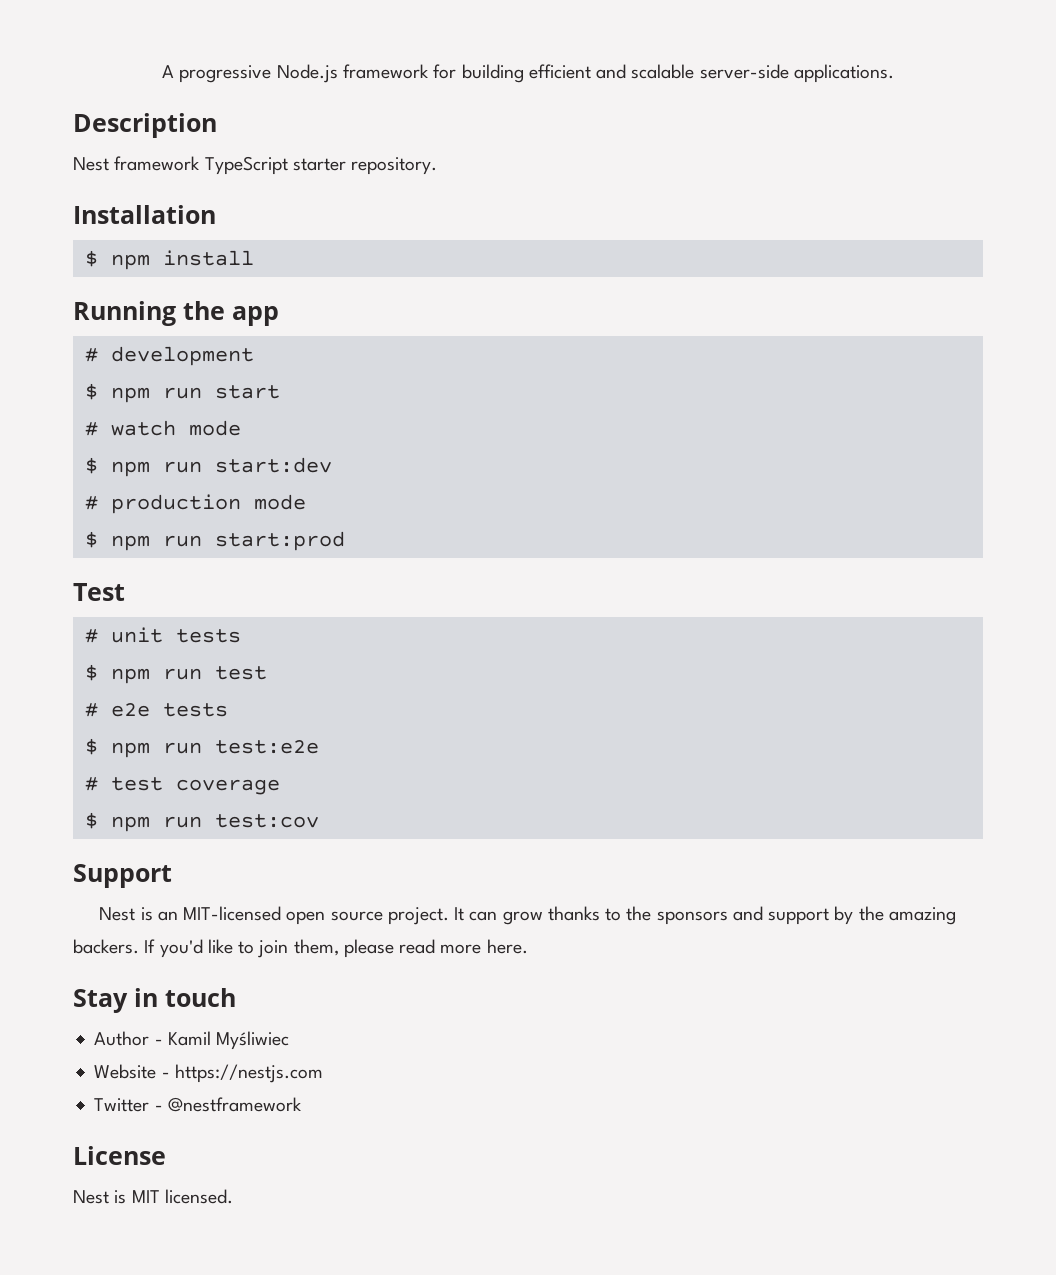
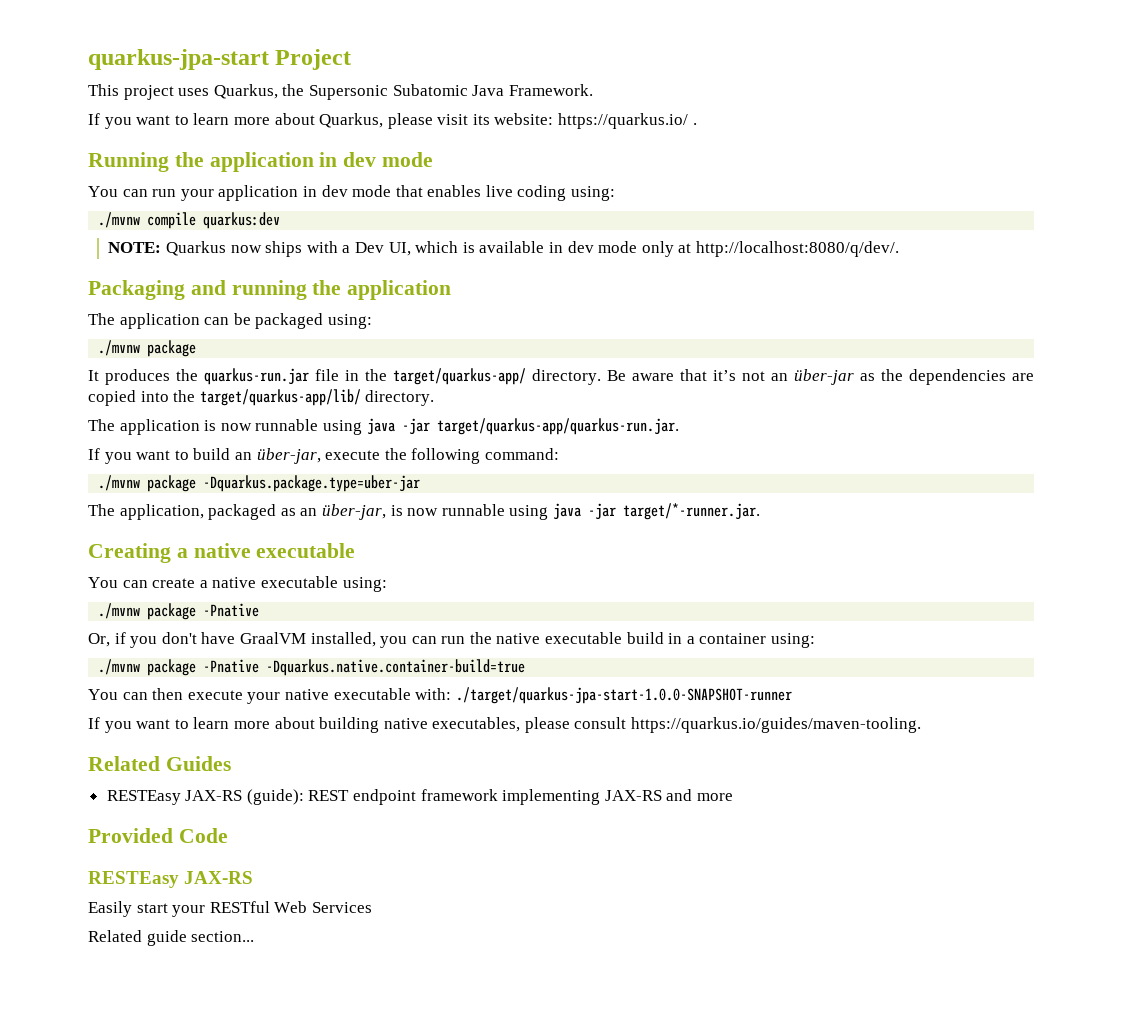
[162,64,894,83] [73,113,217,138] [73,156,438,175] [73,205,216,224] [84,250,254,270] [73,301,279,326] [84,346,254,366] [84,383,280,403] [84,420,241,436] [84,457,332,477] [84,494,306,514] [84,531,345,551] [73,583,125,601] [84,627,241,643] [84,664,267,684] [84,703,228,717] [84,738,319,758] [84,777,280,795] [84,812,319,832] [73,864,172,888] [99,906,957,925] [73,939,528,958] [73,988,236,1013] [94,1031,290,1050] [94,1064,323,1083] [94,1097,302,1112] [73,1146,166,1165] [73,1189,233,1204] A progressive Node.js framework for building efficient and scalable server-side applications. // Description // Nest framework TypeScript starter repository. // Installation // $ npm install // Running the app // # development // $ npm run start // # watch mode // $ npm run start:dev // # production mode // $ npm run start:prod // Test // # unit tests // $ npm run test // # e2e tests // $ npm run test:e2e // # test coverage // $ npm run test:cov // Support // Nest is an MIT-licensed open source project. It can grow thanks to the sponsors and support by the amazing backers. If you'd like to join them, please read more here. // Stay in touch // Author - Kamil Myśliwiec // Website - https://nestjs.com // Twitter - @nestframework // License // Nest is MIT licensed. -> [88,49,352,70] [88,84,593,100] [88,113,697,129] [88,152,434,172] [88,185,616,201] [98,212,281,229] [108,241,899,257] [88,280,452,300] [88,313,372,329] [98,340,197,357] [88,368,1034,385] [88,389,435,406] [88,418,679,435] [88,448,559,464] [98,475,421,492] [88,503,760,520] [88,543,356,563] [88,576,387,592] [98,603,260,620] [88,632,816,648] [98,659,526,676] [88,687,792,704] [88,717,922,733] [88,756,231,771] [106,789,734,805] [88,828,228,843] [88,871,254,888] [88,901,372,917] [88,930,255,946] quarkus-jpa-start Project // This project uses Quarkus, the Supersonic Subatomic Java Framework. // If you want to learn more about Quarkus, please visit its website: https://quarkus.io/ . // Running the application in dev mode // You can run your application in dev mode that enables live coding using: // ./mvnw compile quarkus:dev // NOTE: Quarkus now ships with a Dev UI, which is available in dev mode only at http://localhost:8080/q/dev/. // Packaging and running the application // The application can be packaged using: // ./mvnw package // It produces the quarkus-run.jar file in the target/quarkus-app/ directory. Be aware that it’s not an über-jar as the dependencies are copied into the target/quarkus-app/lib/ directory. // The application is now runnable using java -jar target/quarkus-app/quarkus-run.jar. // If you want to build an über-jar, execute the following command: // ./mvnw package -Dquarkus.package.type=uber-jar // The application, packaged as an über-jar, is now runnable using java -jar target/*-runner.jar. // Creating a native executable // You can create a native executable using: // ./mvnw package -Pnative // Or, if you don't have GraalVM installed, you can run the native executable build in a container using: // ./mvnw package -Pnative -Dquarkus.native.container-build=true // You can then execute your native executable with: ./target/quarkus-jpa-start-1.0.0-SNAPSHOT-runner // If you want to learn more about building native executables, please consult https://quarkus.io/guides/maven-tooling. // Related Guides // RESTEasy JAX-RS (guide): REST endpoint framework implementing JAX-RS and more // Provided Code // RESTEasy JAX-RS // Easily start your RESTful Web Services // Related guide section...

